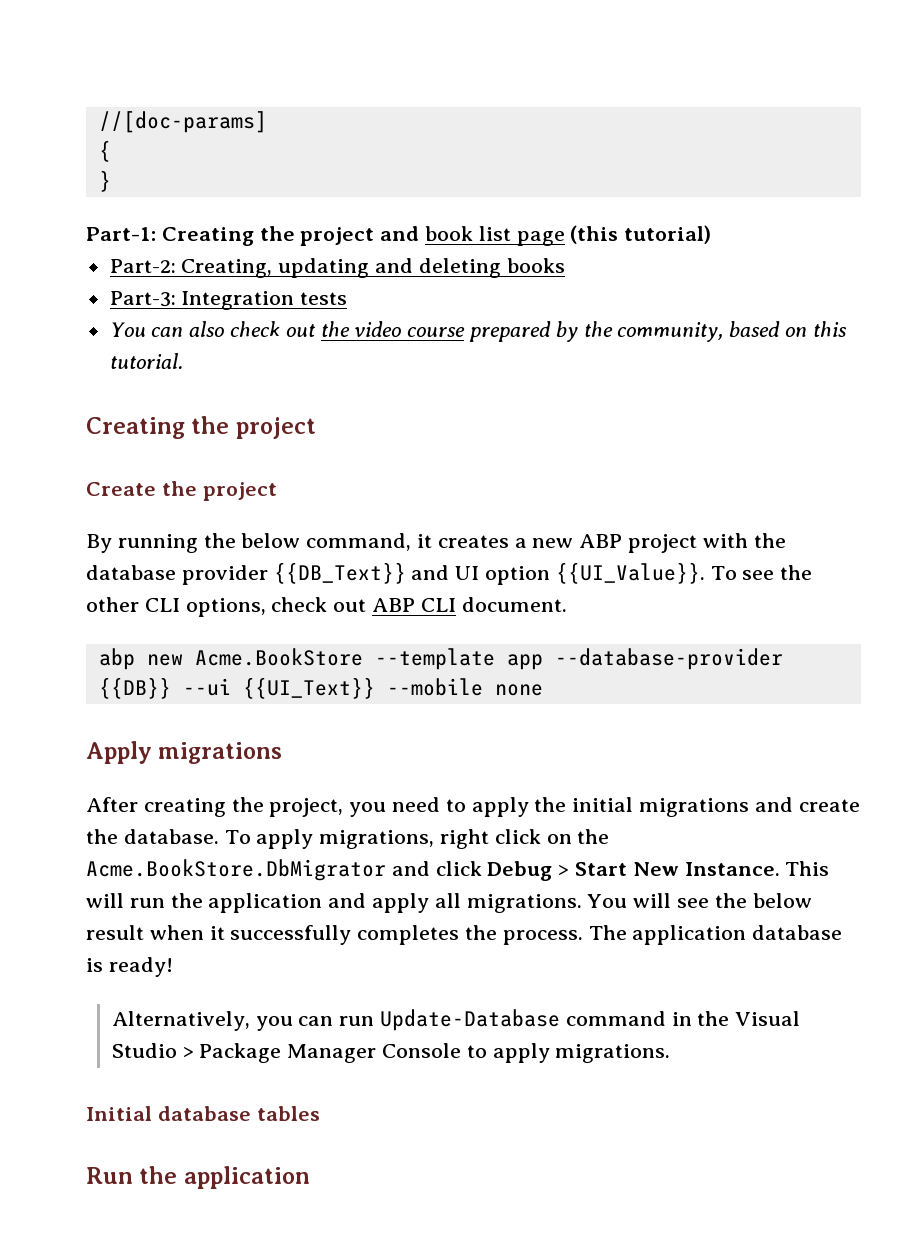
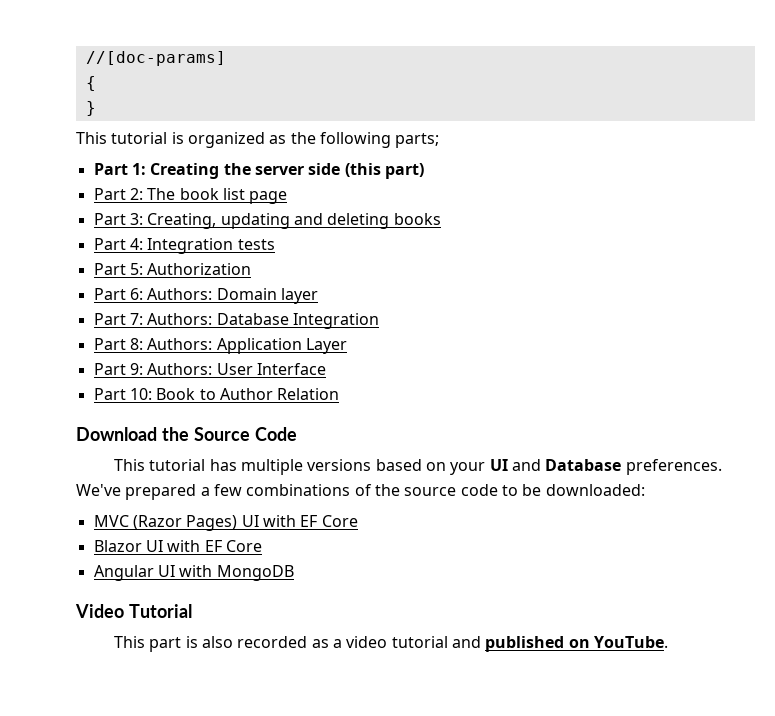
[86,226,420,246] Part-1: Creating the project and -> [76,132,440,148] [93,163,424,179] [93,188,176,200] This tutorial is organized as the following parts; // Part 1: Creating the server side (this part) // Part 2: The
[570,225,712,244] [109,259,176,273] (this tutorial) // Part-2: -> [93,213,143,225] // Part 3:
[109,291,176,307] Part-3: -> [93,238,143,250] Part 4:
[109,321,847,342] [109,353,183,369] [86,416,316,439] [86,481,277,501] [86,533,786,553] [86,562,813,585] [86,597,567,617] [98,648,783,670] [98,677,543,699] [86,741,283,764] [86,797,860,817] [86,829,610,849] [86,859,830,881] [86,893,812,913] [86,925,843,945] [86,957,173,977] [111,1009,801,1031] [111,1043,671,1063] [86,1106,320,1121] [86,1166,310,1189] You can also check out the video course prepared by the community, based on this tutorial. // Creating the project // Create the project // By running the below command, it creates a new ABP project with the database provider {{DB_Text}} and UI option {{UI_Value}}. To see the other CLI options, check out ABP CLI document. // abp new Acme.BookStore --template app --database-provider {{DB}} --ui {{UI_Text}} --mobile none // Apply migrations // After creating the project, you need to apply the initial migrations and create the database. To apply migrations, right click on the Acme.BookStore.DbMigrator and click Debug > Start New Instance. This will run the application and apply all migrations. You will see the below result when it successfully completes the process. The application database is ready! // Alternatively, you can run Update-Database command in the Visual Studio > Package Manager Console to apply migrations. // Initial database tables // Run the application -> [93,263,252,275] [93,288,318,304] [93,313,379,329] [93,338,347,354] [93,363,326,375] [93,388,340,400] [76,427,297,441] [114,459,722,475] [76,484,645,500] [93,515,358,531] [93,540,262,552] [93,565,294,581] [75,604,192,618] [114,636,668,652] Part 5: Authorization // Part 6: Authors: Domain layer // Part 7: Authors: Database Integration // Part 8: Authors: Application Layer // Part 9: Authors: User Interface // Part 10: Book to Author Relation // Download the Source Code // This tutorial has multiple versions based on your UI and Database preferences. We've prepared a few combinations of the source code to be downloaded: // MVC (Razor Pages) UI with EF Core // Blazor UI with EF Core // Angular UI with MongoDB // Video Tutorial // This part is also recorded as a video tutorial and published on YouTube.

